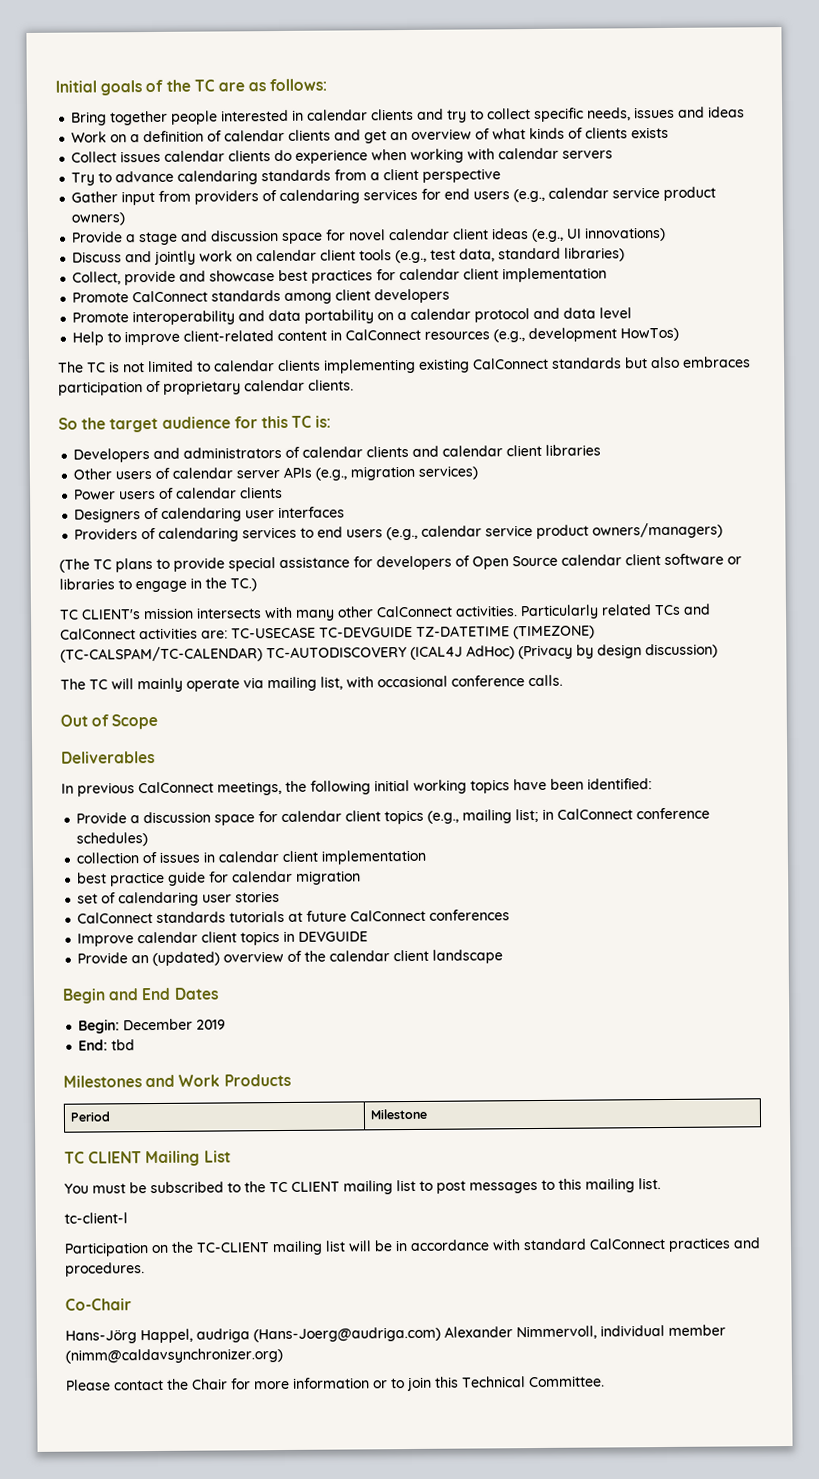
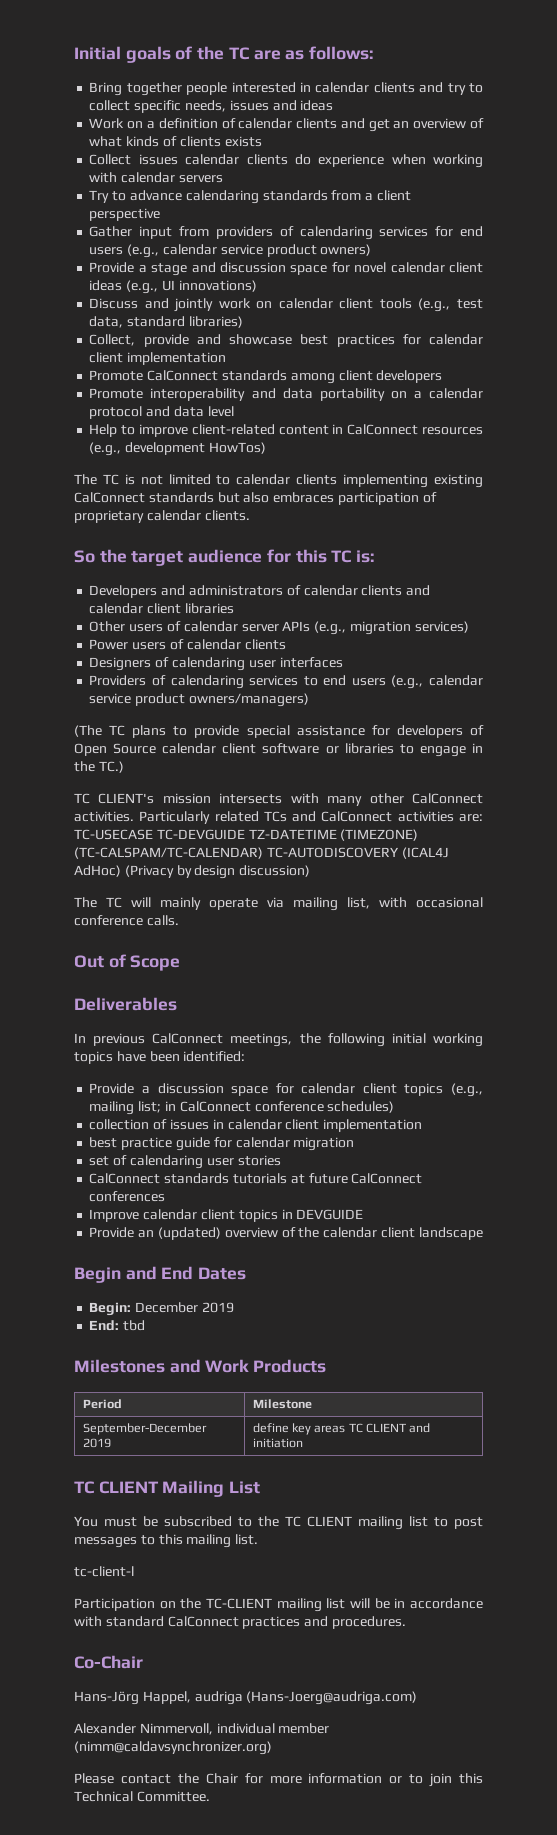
(427, 1114) none -> [82,1423,207,1435] [82,1438,111,1448] [252,1423,431,1435] [252,1438,303,1448] // September-December 2019 | define key areas TC CLIENT and initiation
(441, 1334) none -> (418, 1698) //

